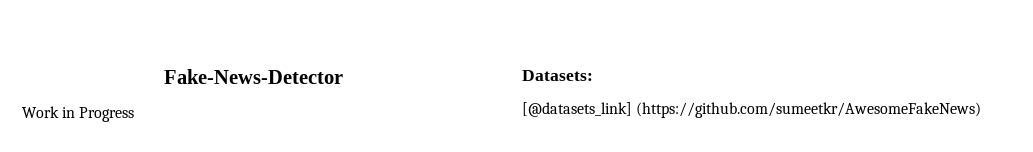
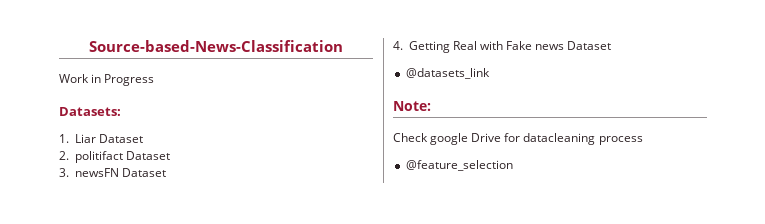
[163,69,343,84] Fake-News-Detector -> [89,40,343,52] Source-based-News-Classification
[522,102,982,118] [@datasets_link] (https://github.com/sumeetkr/AwesomeFakeNews) -> [59,134,143,143] [59,151,170,163] [59,168,166,177] [393,41,612,53] [405,68,490,79] [393,101,431,111] [393,133,643,145] [405,160,513,171] 1. Liar Dataset // 2. politifact Dataset // 3. newsFN Dataset // 4. Getting Real with Fake news Dataset // @datasets_link // Note: // Check google Drive for datacleaning process // @feature_selection

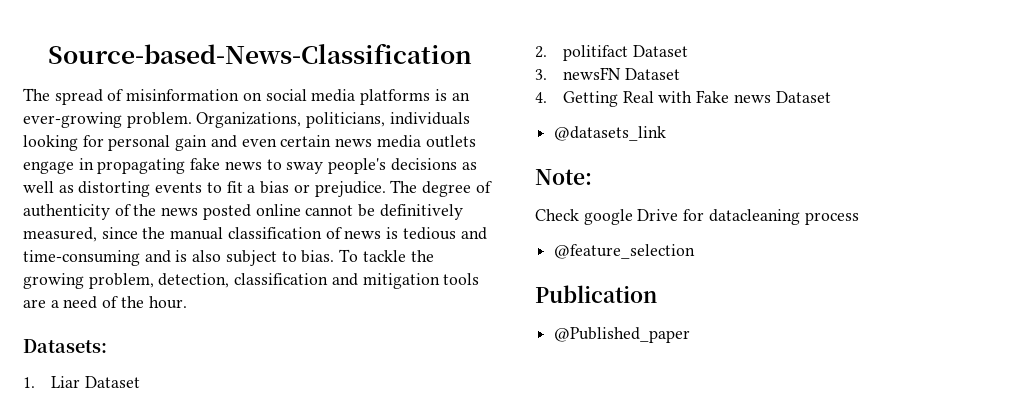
[59,74,155,86] Work in Progress -> [23,88,470,105] [23,112,470,128] [23,135,476,151] [23,158,477,174] [23,180,492,197] [23,204,463,220] [23,227,487,242] [23,249,434,266] [23,273,480,289] [23,296,187,309] The spread of misinformation on social media platforms is an ever-growing problem. Organizations, politicians, individuals looking for personal gain and even certain news media outlets engage in propagating fake news to sway people's decisions as well as distorting events to fit a bias or prejudice. The degree of authenticity of the news posted online cannot be definitively measured, since the manual classification of news is tedious and time-consuming and is also subject to bias. To tackle the growing problem, detection, classification and mitigation tools are a need of the hour.
(513, 165) none -> [535,285,657,303] [554,327,691,343] // Publication // @Published_paper

